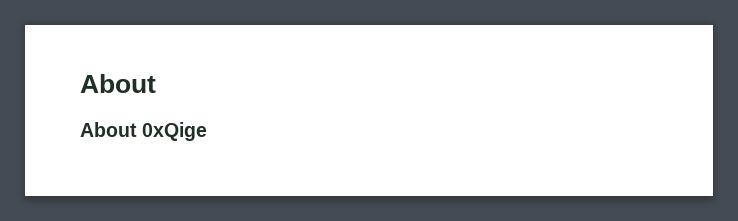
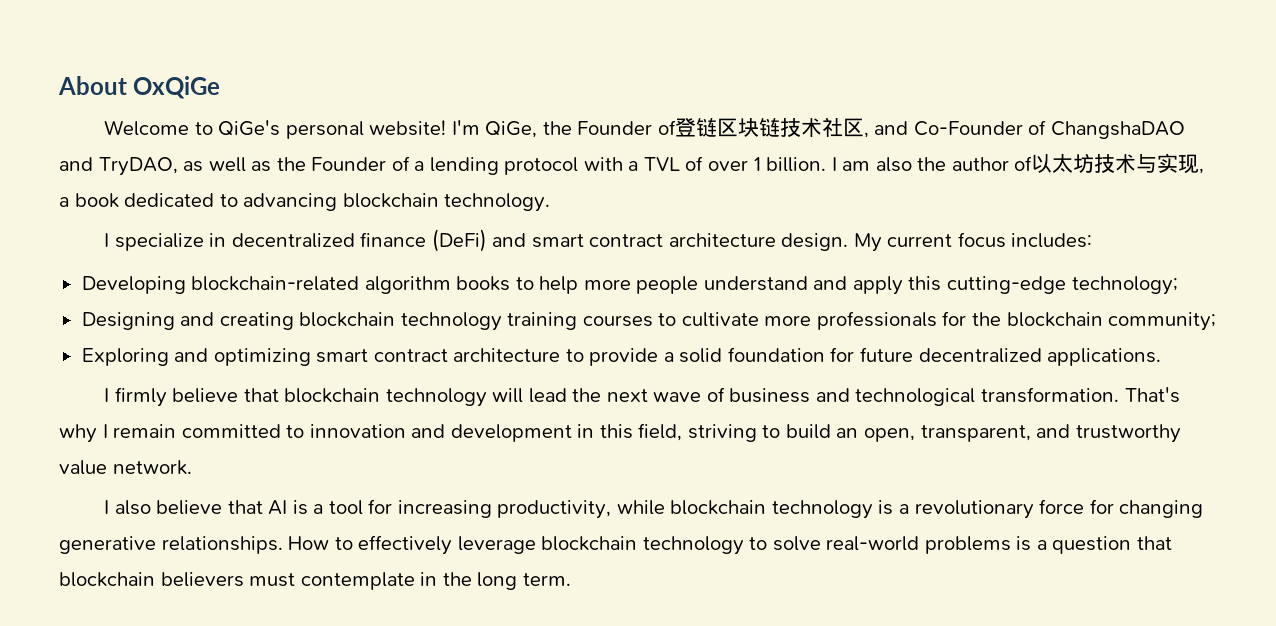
[80,74,156,93] [80,122,208,141] About // About 0xQige -> [58,76,221,99] [103,117,1185,139] [59,153,1205,176] [59,193,551,212] [103,229,1093,252] [81,276,1178,295] [81,311,1217,331] [81,347,1162,366] [103,387,1180,407] [59,423,1181,443] [59,460,192,475] [103,499,1204,519] [59,535,1173,555] [59,572,571,590] About OxQiGe // Welcome to QiGe's personal website! I'm QiGe, the Founder of登链区块链技术社区, and Co-Founder of ChangshaDAO and TryDAO, as well as the Founder of a lending protocol with a TVL of over 1 billion. I am also the author of以太坊技术与实现, a book dedicated to advancing blockchain technology. // I specialize in decentralized finance (DeFi) and smart contract architecture design. My current focus includes: // Developing blockchain-related algorithm books to help more people understand and apply this cutting-edge technology; // Designing and creating blockchain technology training courses to cultivate more professionals for the blockchain community; // Exploring and optimizing smart contract architecture to provide a solid foundation for future decentralized applications. // I firmly believe that blockchain technology will lead the next wave of business and technological transformation. That's why I remain committed to innovation and development in this field, striving to build an open, transparent, and trustworthy value network. // I also believe that AI is a tool for increasing productivity, while blockchain technology is a revolutionary force for changing generative relationships. How to effectively leverage blockchain technology to solve real-world problems is a question that blockchain believers must contemplate in the long term.

